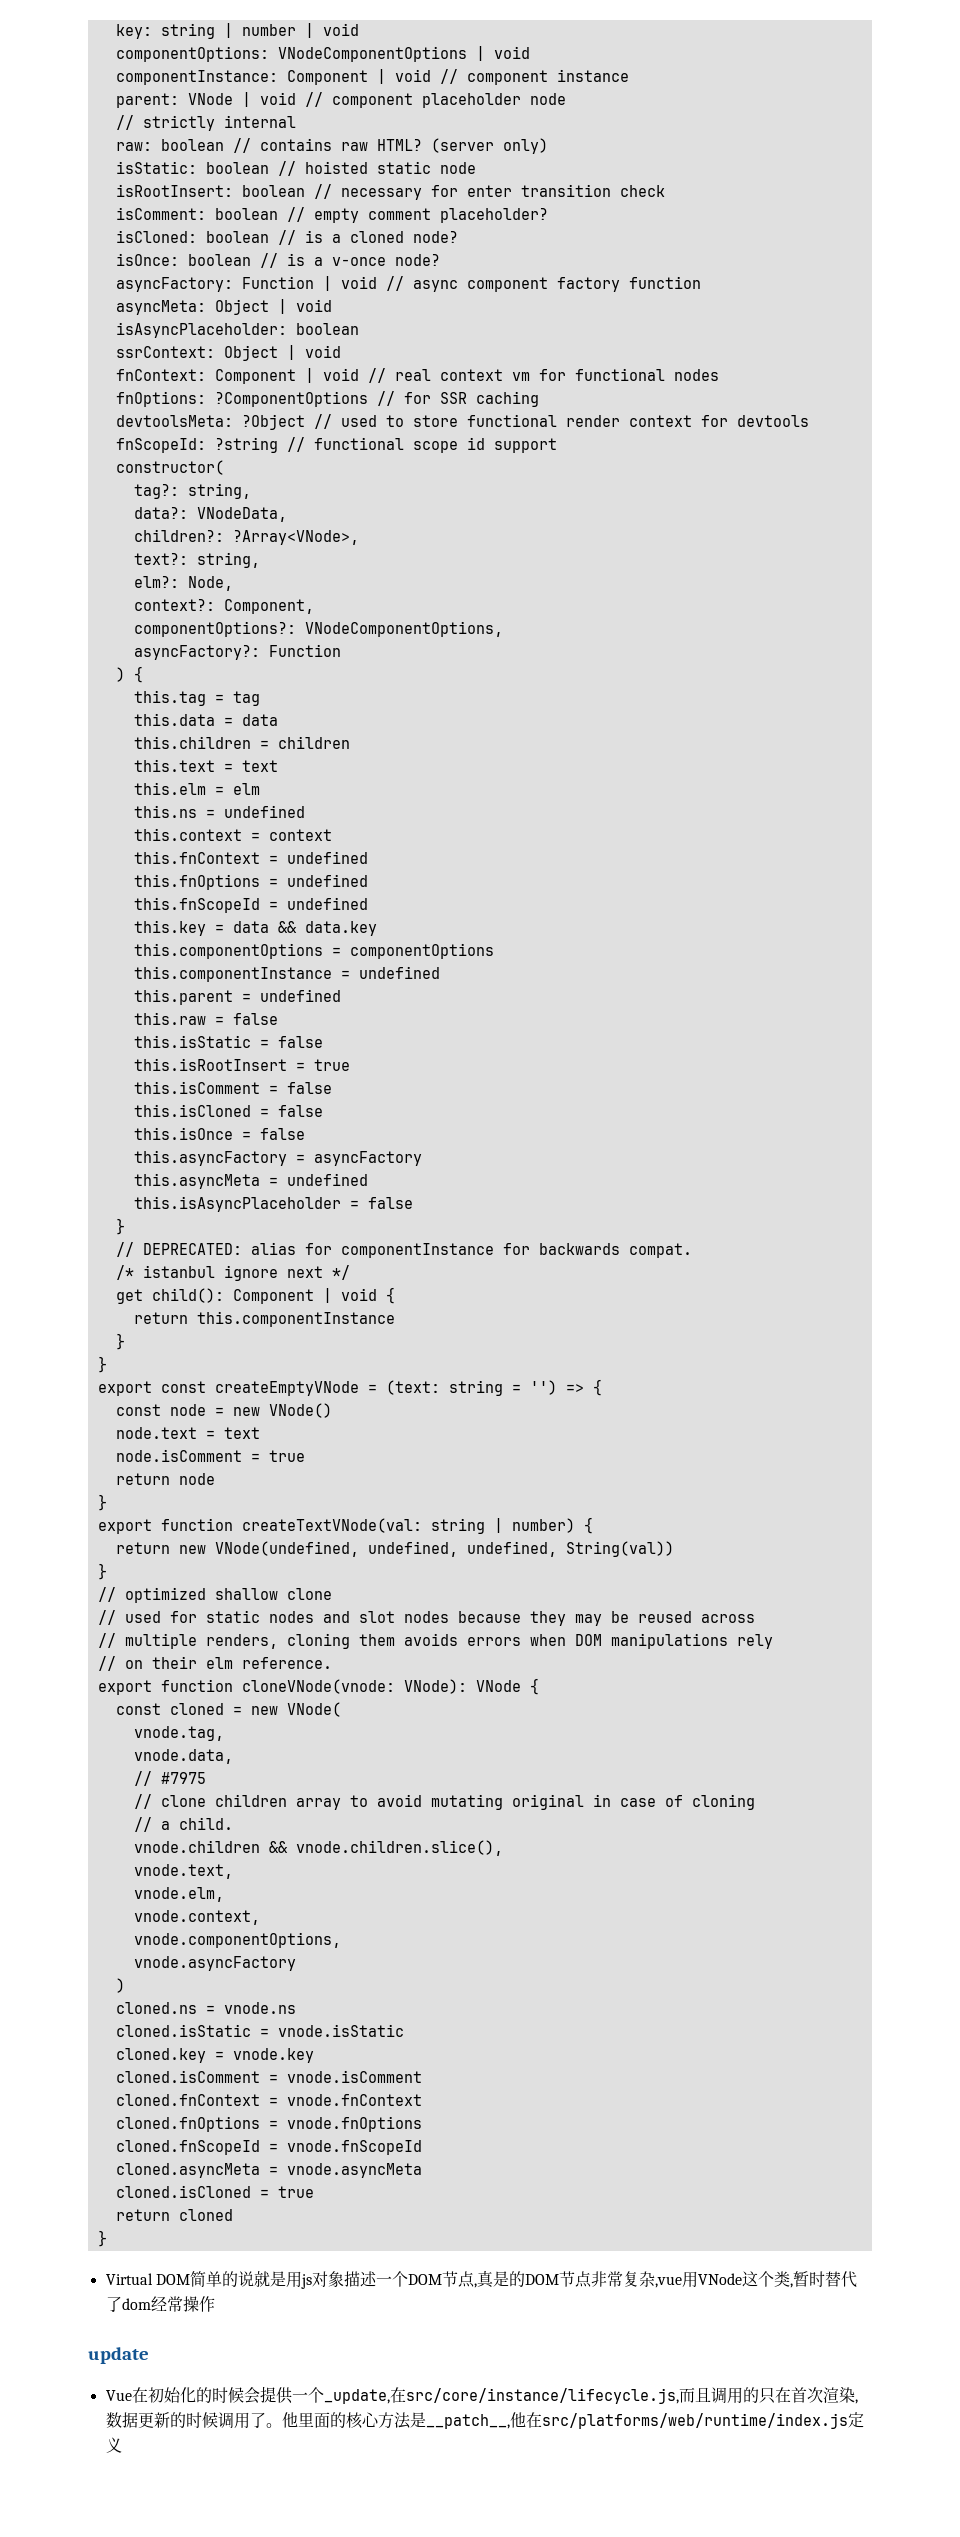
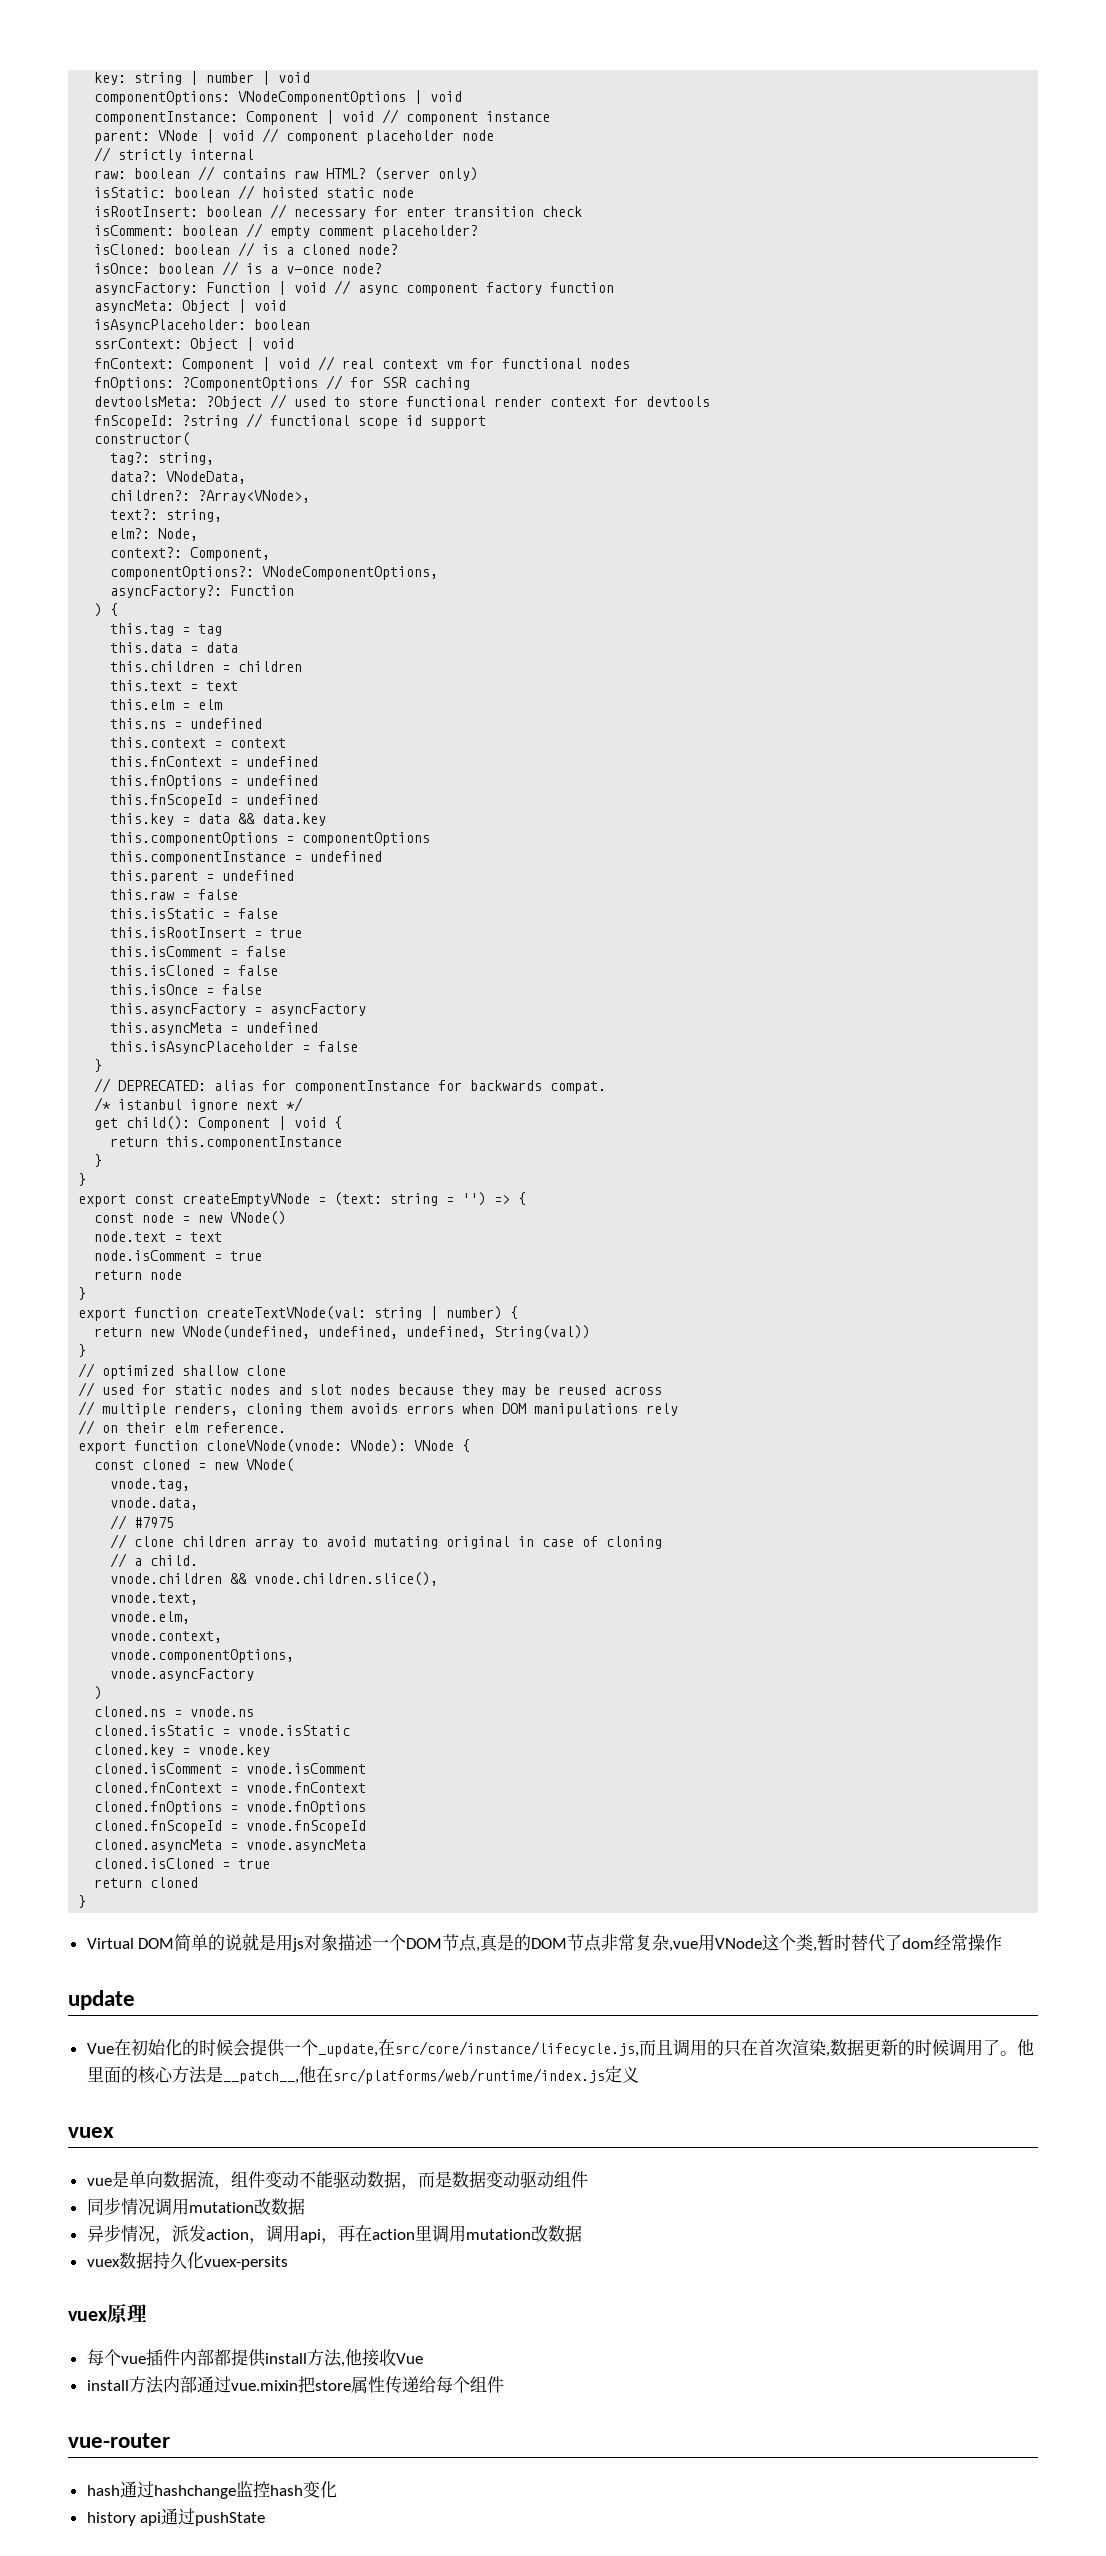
(122, 2445) none -> [68,2127,114,2138] [86,2171,588,2190] [86,2197,305,2216] [86,2224,582,2244] [86,2252,288,2270] [68,2304,147,2323] [86,2349,423,2367] [86,2376,504,2394] [68,2433,170,2448] [86,2481,337,2499] [86,2508,266,2526] // vuex // vue是单向数据流，组件变动不能驱动数据，而是数据变动驱动组件 // 同步情况调用mutation改数据 // 异步情况，派发action，调用api，再在action里调用mutation改数据 // vuex数据持久化vuex-persits // vuex原理 // 每个vue插件内部都提供install方法,他接收Vue // install方法内部通过vue.mixin把store属性传递给每个组件 // vue-router // hash通过hashchange监控hash变化 // history api通过pushState

